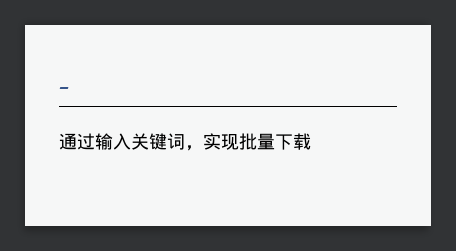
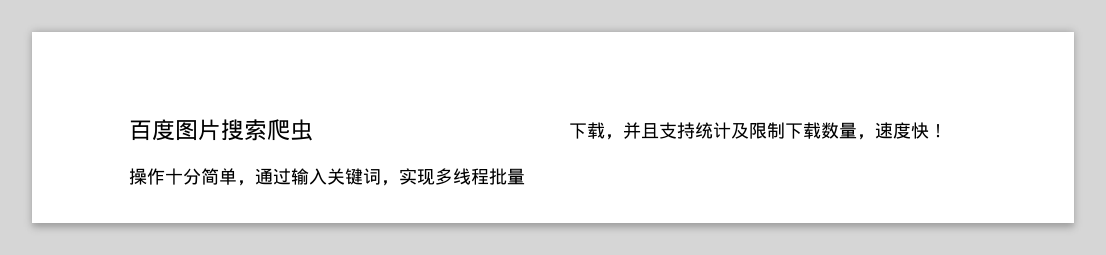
[59,87,69,95] - // -> [129,119,313,141] [129,168,255,186] 百度图片搜索爬虫 // 操作十分简单，
(239, 142) none -> [435,168,489,185] 多线程
(311, 141) none -> [605,122,947,140] ，并且支持统计及限制下载数量，速度快！

